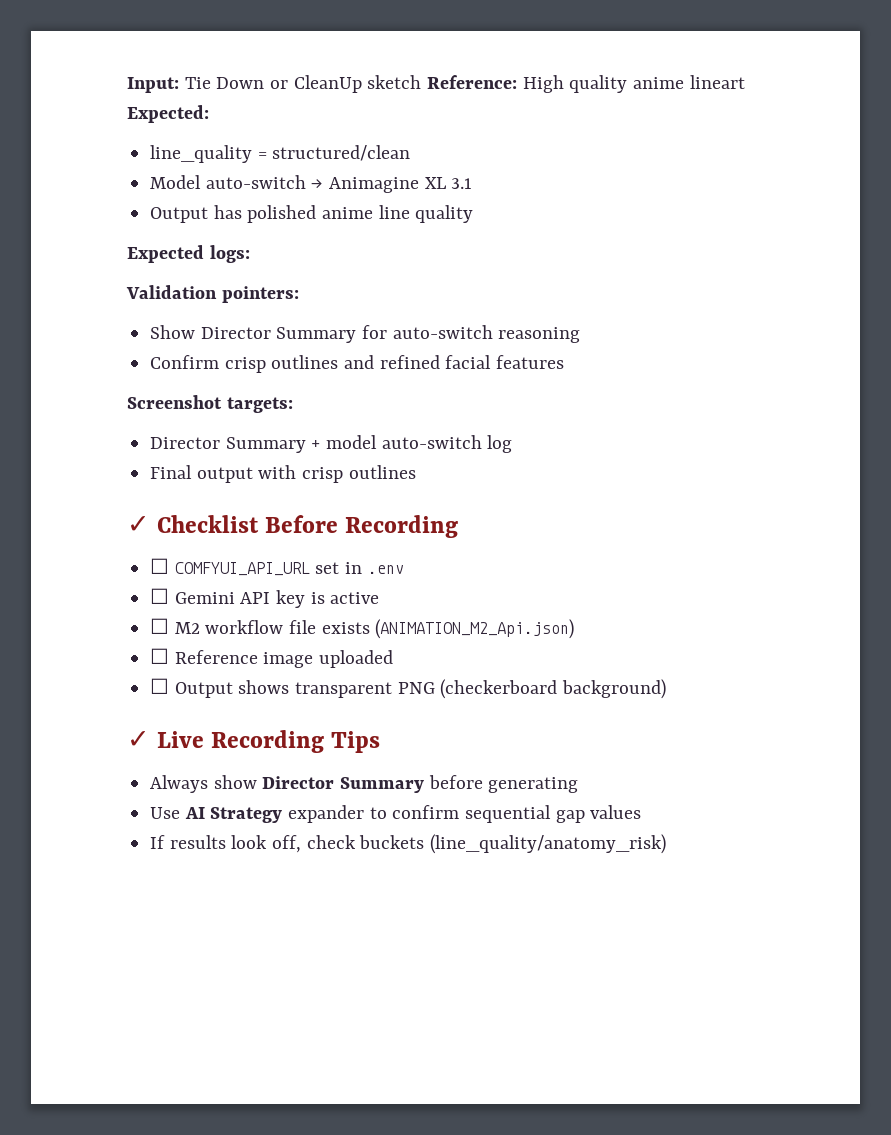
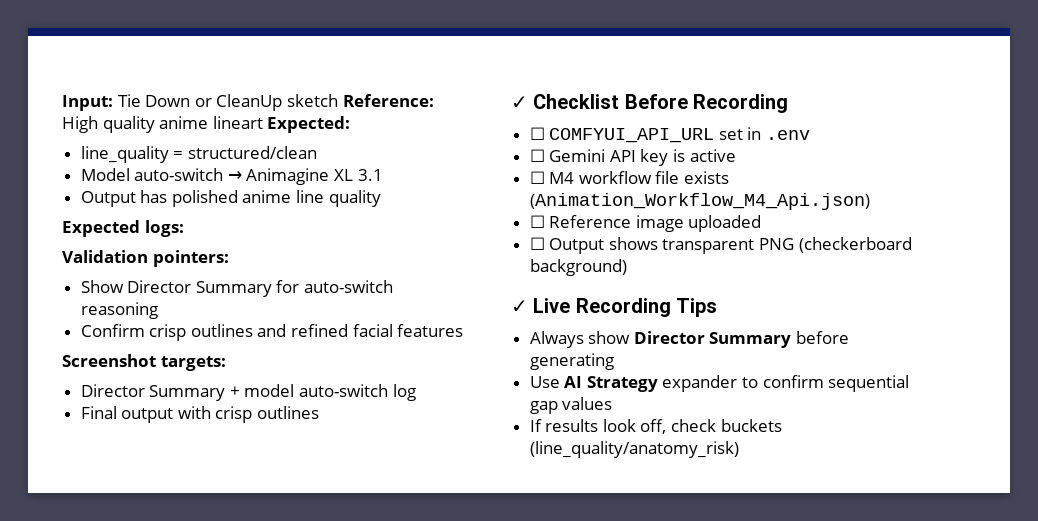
[174,622,200,634] M2 -> [549,172,575,184] M4
[375,619,575,639] (ANIMATION_M2_Api.json) -> [529,193,870,210] (Animation_Workflow_M4_Api.json)

